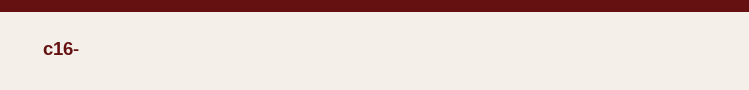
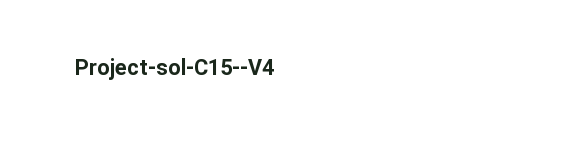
[43,42,79,55] c16- -> [75,58,274,80] Project-sol-C15--V4

